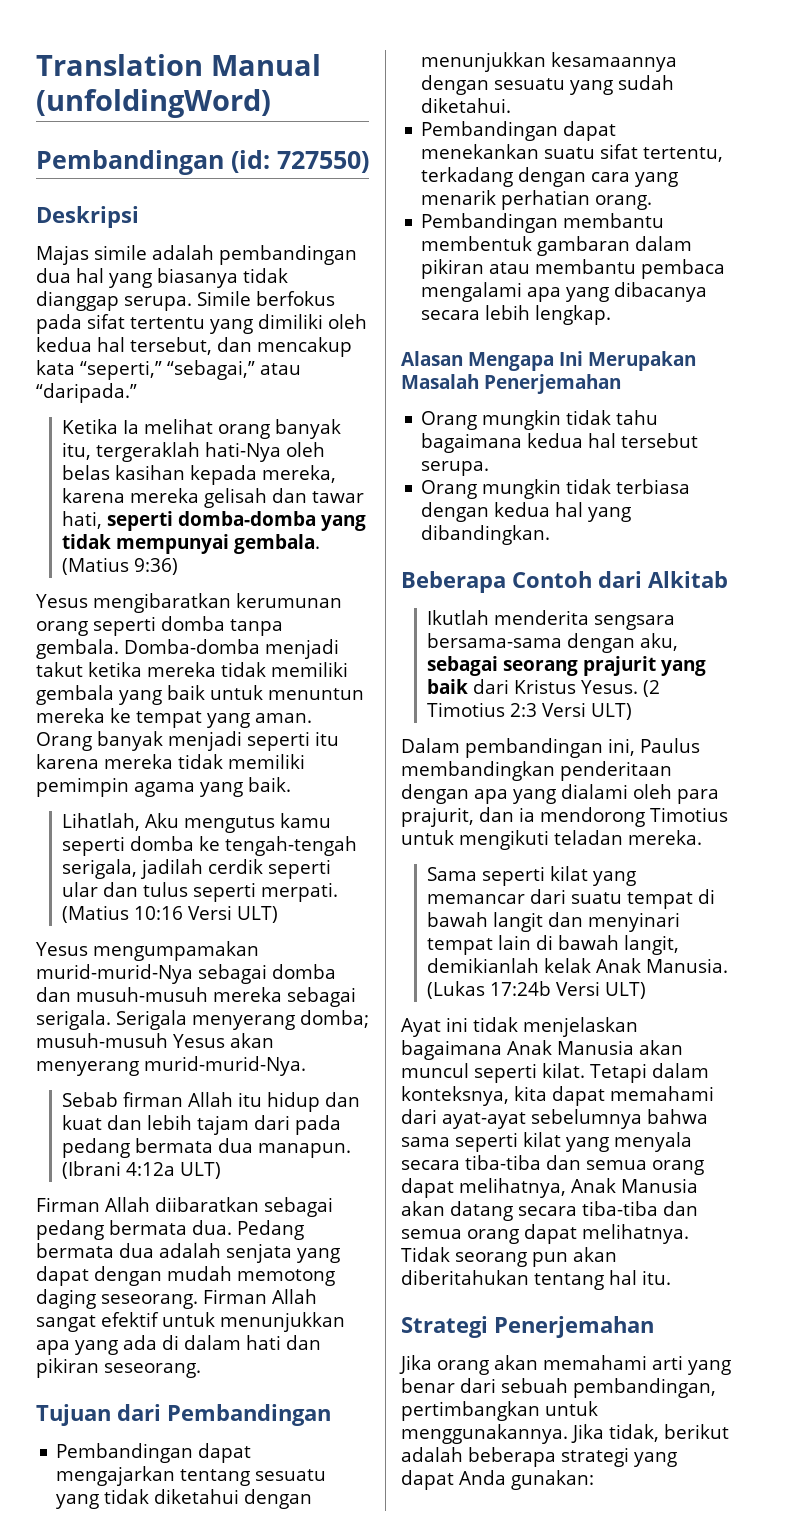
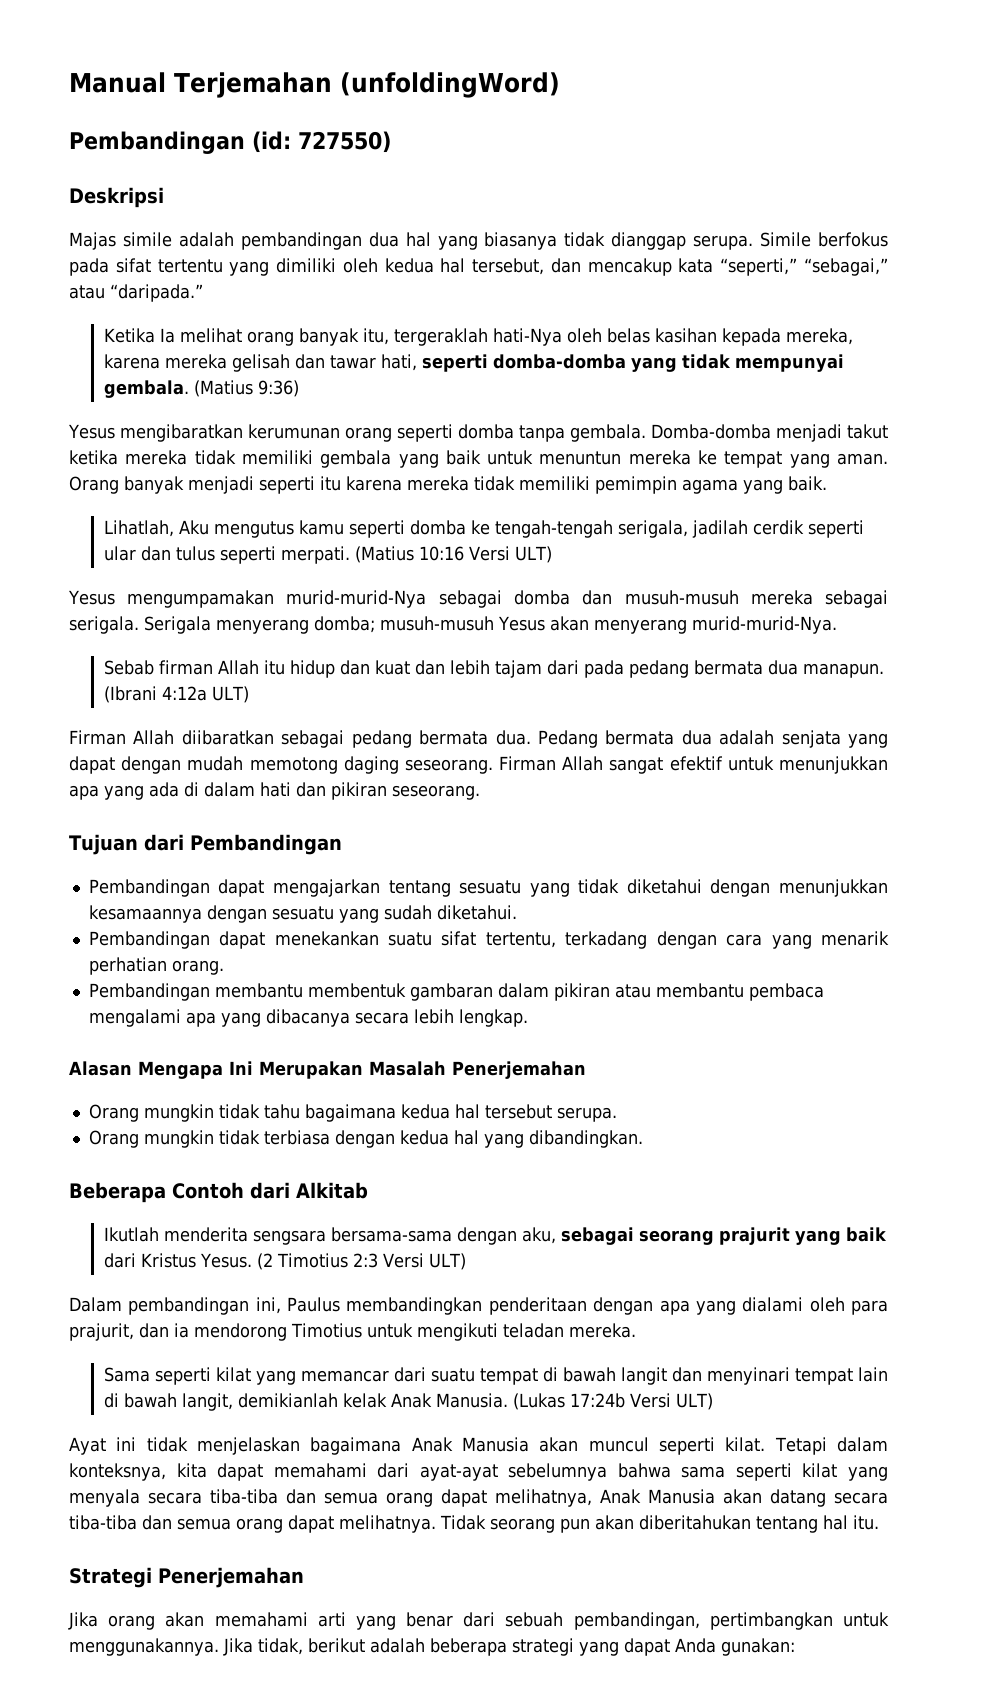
[36,54,321,76] Translation Manual -> [69,72,332,98] Manual Terjemahan

